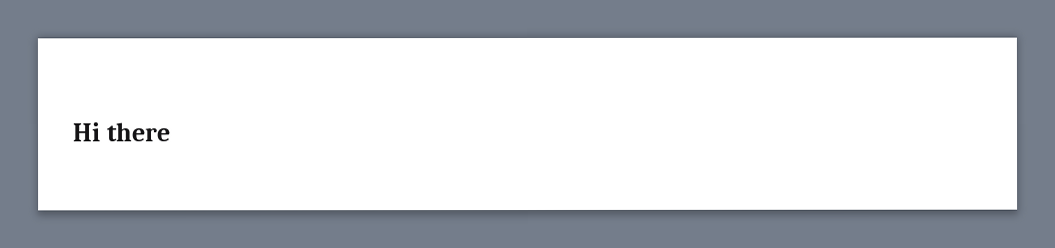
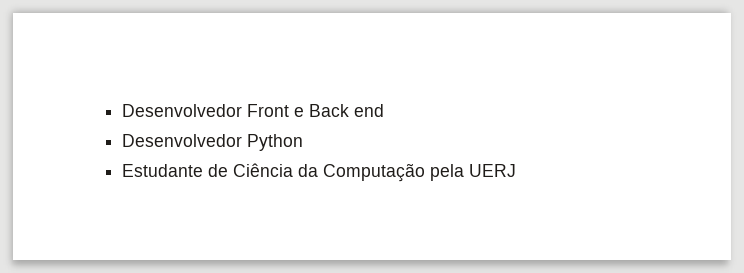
[72,122,171,142] Hi there -> [122,104,385,117] [122,134,304,151] [122,163,517,182] Desenvolvedor Front e Back end // Desenvolvedor Python // Estudante de Ciência da Computação pela UERJ

